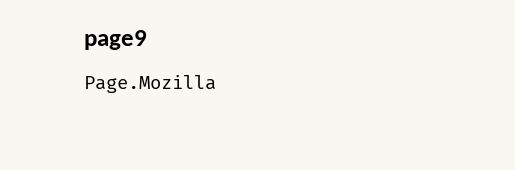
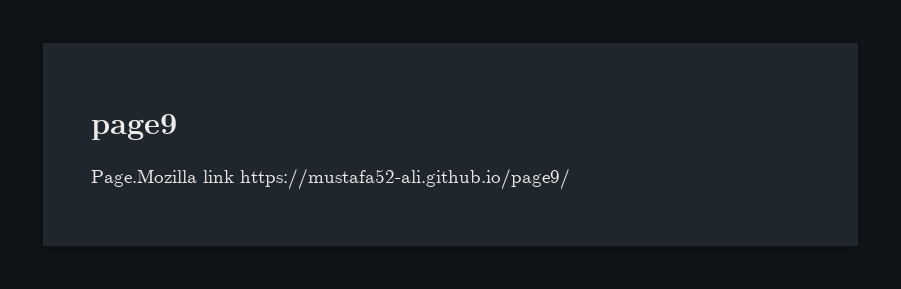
(216, 84) none -> [203,168,570,190] link https://mustafa52-ali.github.io/page9/

